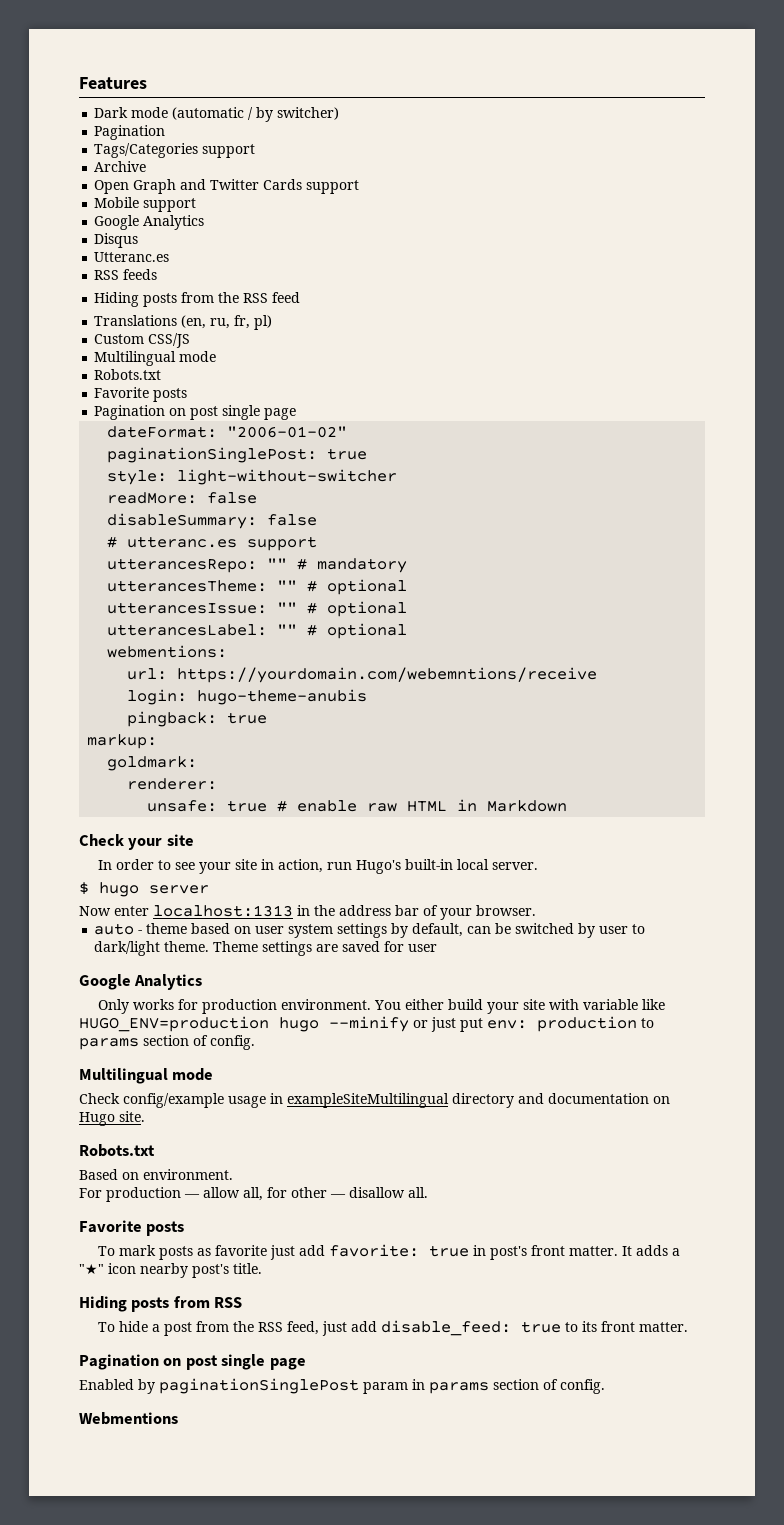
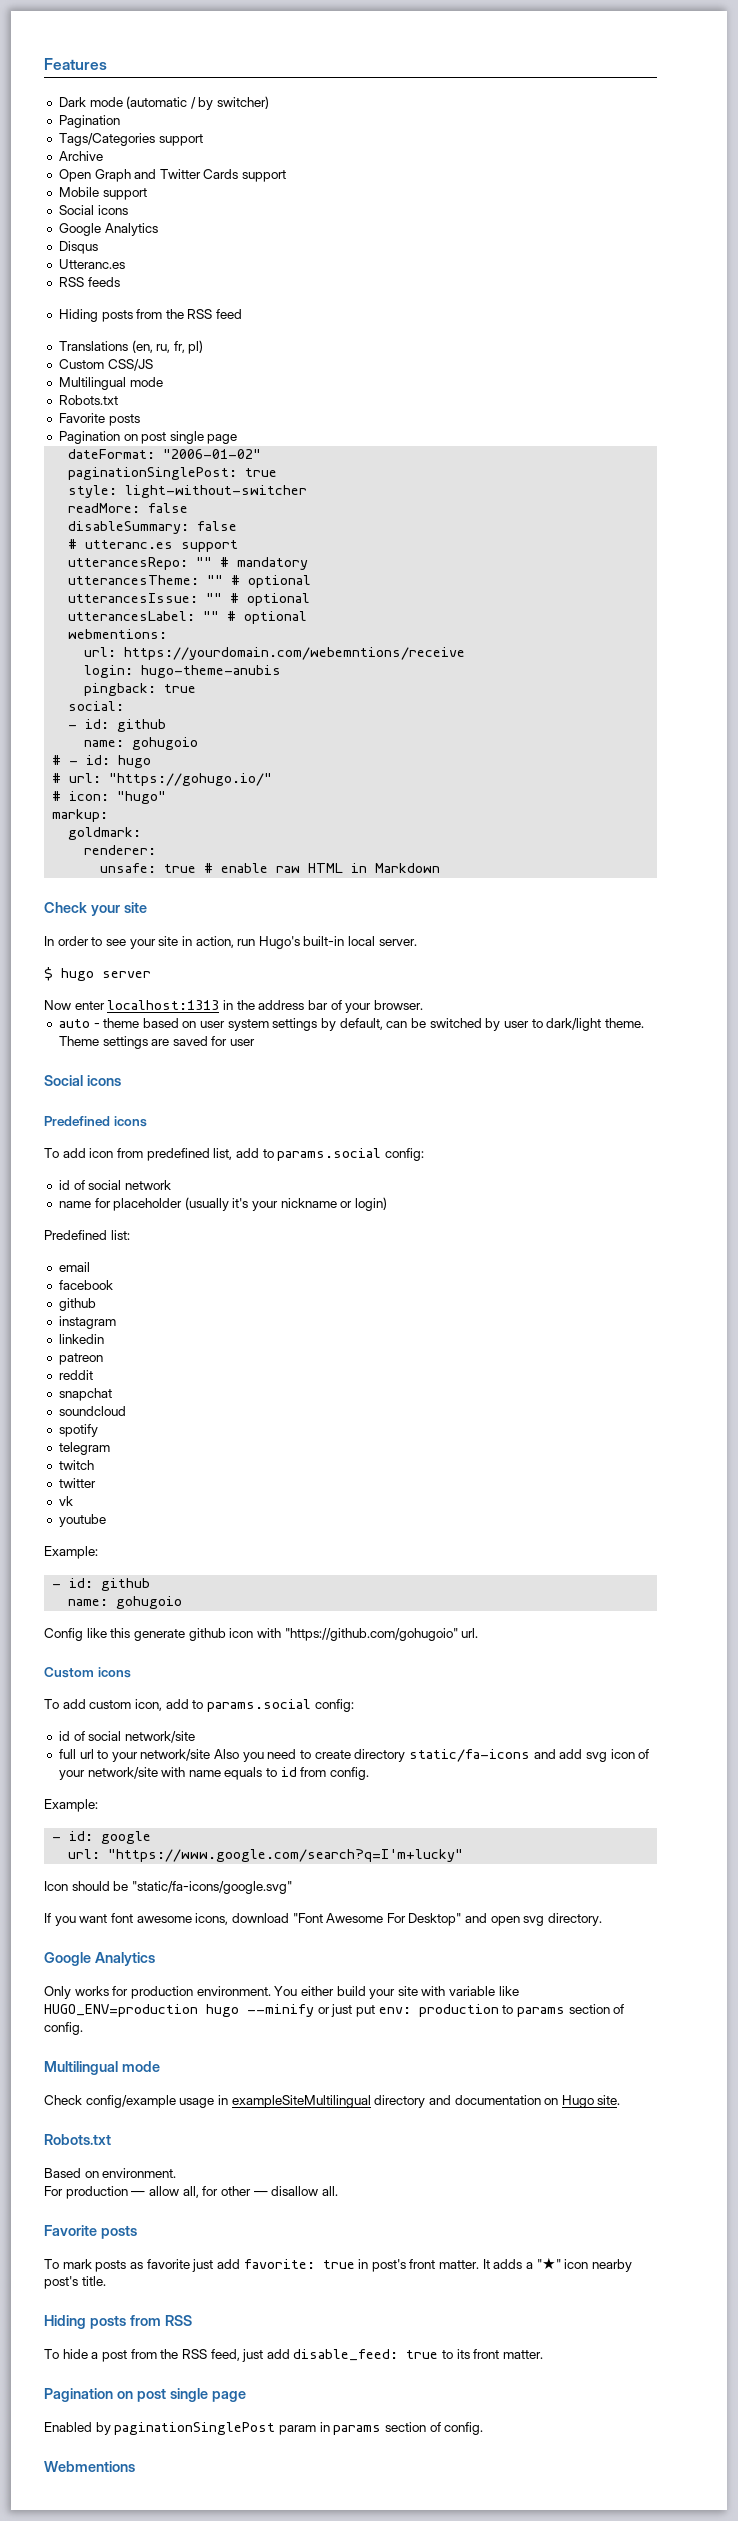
(197, 205) none -> [58,205,128,215] // Social icons
(268, 718) none -> [68,701,125,711] [68,719,167,732] [84,737,199,750] [52,755,152,768] [52,773,273,786] [52,791,167,804] // social: // - id: github // name: gohugoio // # - id: hugo // # url: "https://gohugo.io/" // # icon: "hugo"
(438, 948) none -> [44,1075,121,1086] [44,1116,147,1127] [44,1148,424,1161] [58,1180,171,1190] [58,1197,388,1211] [44,1230,130,1240] [58,1262,90,1272] [58,1280,113,1290] [58,1298,96,1311] [58,1316,116,1329] [58,1334,104,1344] [58,1353,103,1365] [58,1370,93,1380] [58,1388,112,1401] [58,1406,126,1416] [58,1424,98,1437] [58,1442,110,1455] [58,1460,94,1470] [58,1478,96,1488] [58,1496,73,1506] [58,1514,106,1527] [44,1546,98,1559] [52,1578,151,1591] [68,1596,183,1609] [44,1628,479,1641] [44,1667,131,1678] [44,1699,354,1712] [58,1731,195,1743] [58,1749,650,1762] [58,1767,370,1780] [44,1799,98,1812] [52,1831,152,1844] [68,1849,464,1862] [44,1881,292,1894] [44,1913,603,1926] // Social icons // Predefined icons // To add icon from predefined list, add to params.social config: // id of social network // name for placeholder (usually it's your nickname or login) // Predefined list: // email // facebook // github // instagram // linkedin // patreon // reddit // snapchat // soundcloud // spotify // telegram // twitch // twitter // vk // youtube // Example: // - id: github // name: gohugoio // Config like this generate github icon with "https://github.com/gohugoio" url. // Custom icons // To add custom icon, add to params.social config: // id of social network/site // full url to your network/site Also you need to create directory static/fa-icons and add svg icon of your network/site with name equals to id from config. // Example: // - id: google // url: "https://www.google.com/search?q=I'm+lucky" // Icon should be "static/fa-icons/google.svg" // If you want font awesome icons, download "Font Awesome For Desktop" and open svg directory.

